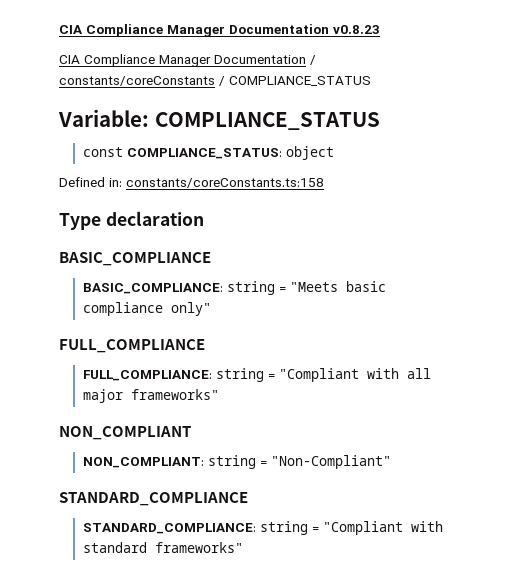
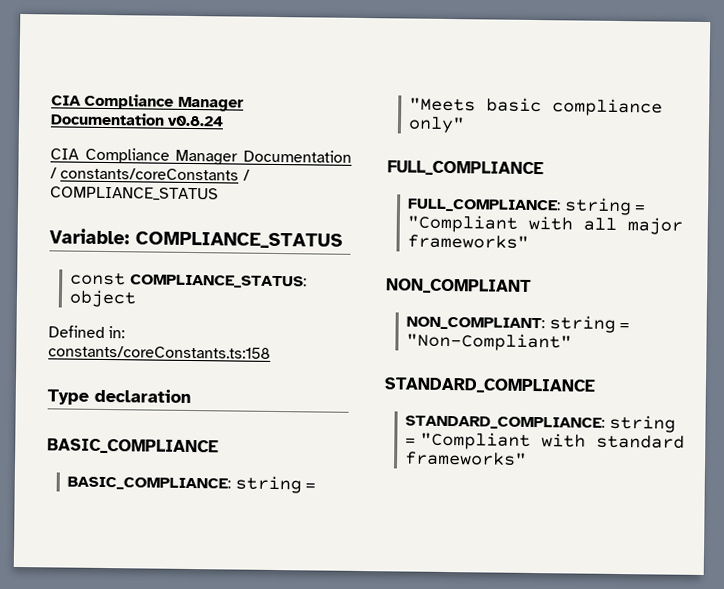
[59,24,380,37] CIA Compliance Manager Documentation v0.8.23 -> [51,93,244,112] [50,112,225,127] CIA Compliance Manager Documentation v0.8.24

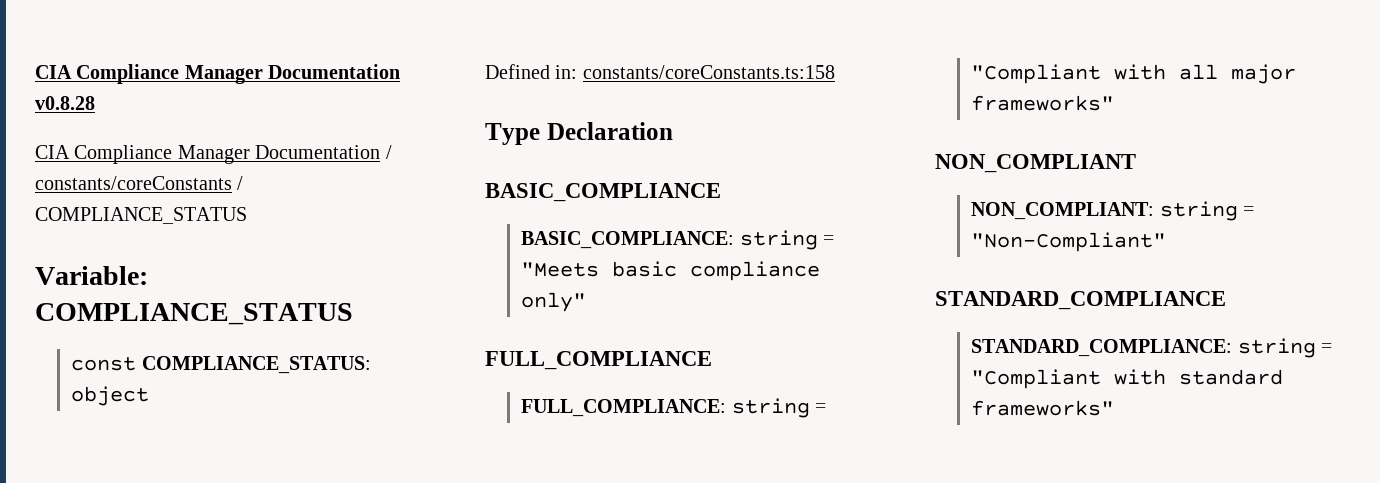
[51,93,244,112] [50,112,225,127] CIA Compliance Manager Documentation v0.8.24 -> [35,64,401,84] [35,96,95,110] CIA Compliance Manager Documentation v0.8.28
[94,388,191,404] declaration -> [546,122,673,140] Declaration

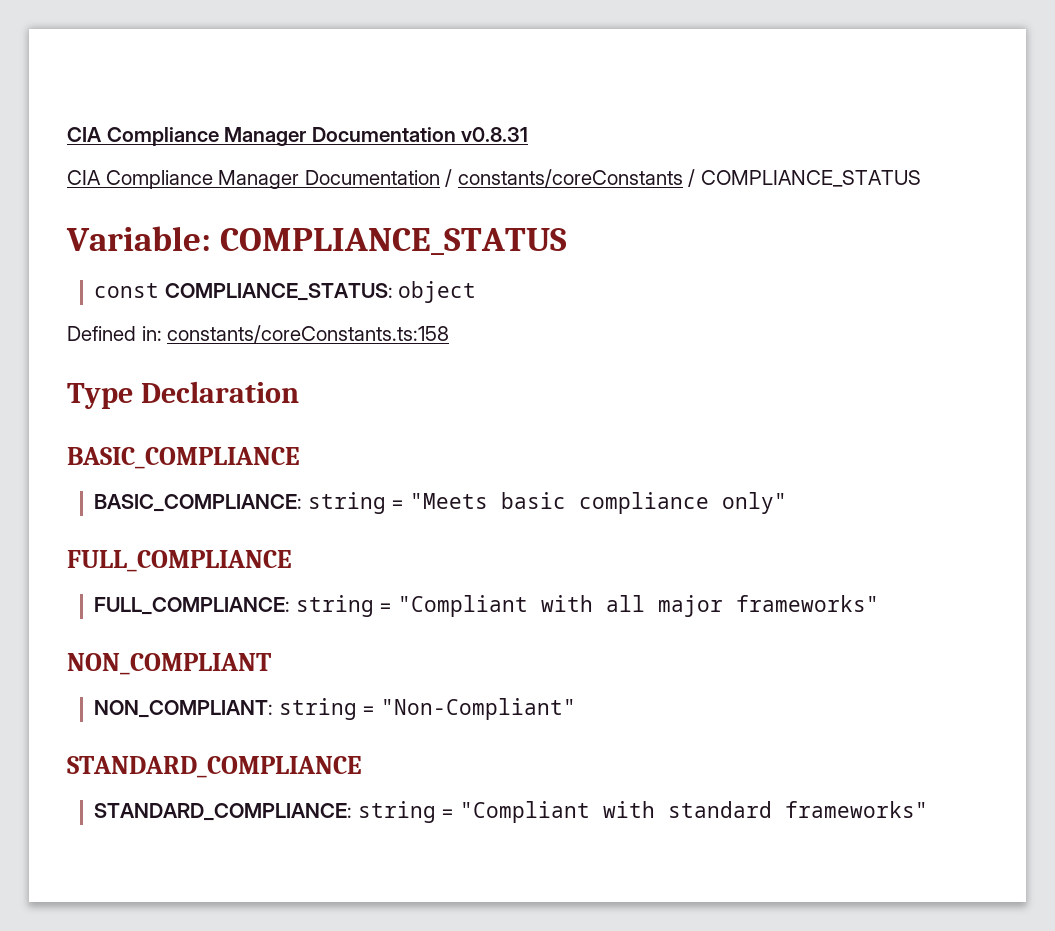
[35,64,401,84] [35,96,95,110] CIA Compliance Manager Documentation v0.8.28 -> [67,127,529,146] CIA Compliance Manager Documentation v0.8.31

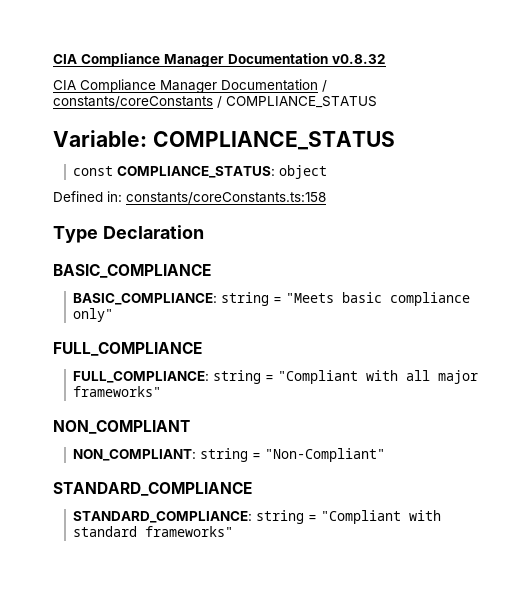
[67,127,529,146] CIA Compliance Manager Documentation v0.8.31 -> [53,53,386,67] CIA Compliance Manager Documentation v0.8.32

